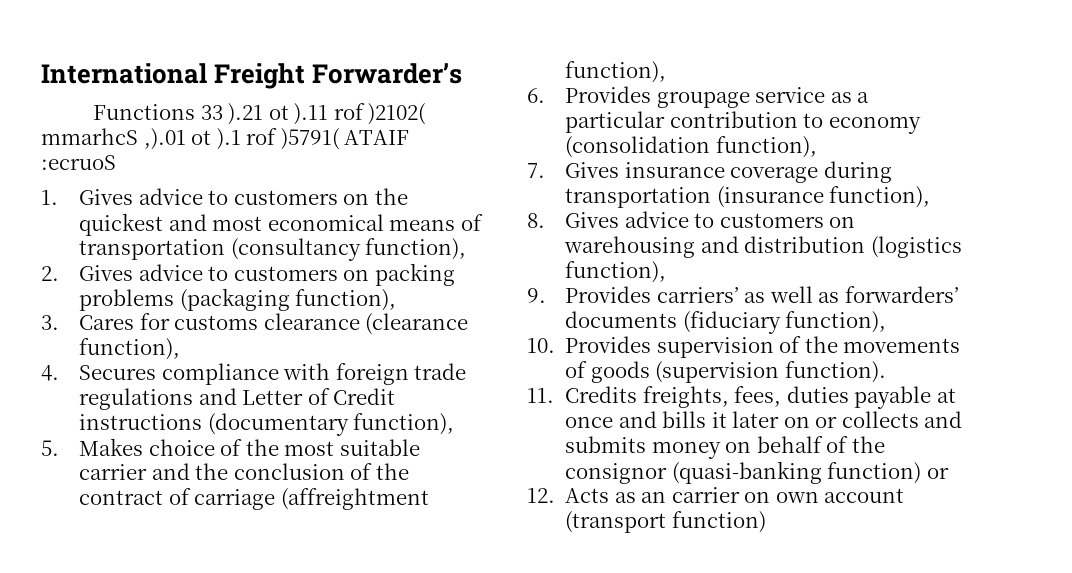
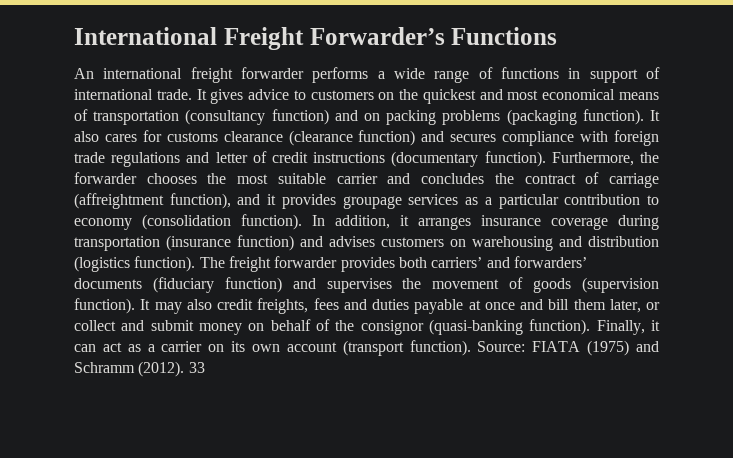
[93,103,426,125] [41,128,410,150] [41,155,116,170] [41,189,134,205] // Functions 33 ).21 ot ).11 rof )2102( mmarhcS ,).01 ot ).1 rof )5791( ATAIF :ecruoS // 1. Gives -> [451,27,558,45] [74,67,660,83] [74,89,244,104] Functions // An international freight forwarder performs a wide range of functions in support of international trade. It gives
[365,238,467,260] [41,263,455,286] [79,288,397,311] [41,315,135,330] function), // 2. Gives advice to customers on packing problems (packaging function), // 3. Cares -> [271,109,660,125] [74,131,137,142] function) and on packing problems (packaging function). It also cares
[79,338,181,360] [41,365,157,381] function), // 4. Secures -> [358,130,497,146] function) and secures
[242,388,396,405] [79,413,455,436] [41,438,243,456] Letter of Credit instructions (documentary function), // 5. Makes choice of -> [215,151,660,167] [74,172,197,184] letter of credit instructions (documentary function). Furthermore, the forwarder chooses
[195,463,373,480] the conclusion of -> [421,173,485,184] concludes
[527,86,826,108] // 6. Provides groupage service -> [237,194,459,209] and it provides groupage services
[715,136,817,158] [527,162,620,178] function), // 7. Gives -> [241,214,471,230] function). In addition, it arranges
[829,186,931,208] [527,211,715,228] function), // 8. Gives advice to -> [237,235,375,251] function) and advises
[565,261,667,283] [527,286,959,303] [565,311,887,334] [527,336,961,358] [565,361,886,383] [527,386,782,408] function), // 9. Provides carriers’ as well as forwarders’ documents (fiduciary function), // 10. Provides supervision of the movements of goods (supervision function). // 11. Credits freights, fees, -> [134,256,587,272] [74,277,660,293] [74,298,367,314] function). The freight forwarder provides both carriers’ and forwarders’ documents (fiduciary function) and supervises the movement of goods (supervision function). It may also credit freights, fees and
[662,411,963,428] [565,436,647,453] bills it later on or collects and submits -> [548,299,660,313] [74,320,194,331] bill them later, or collect and submit
[827,462,949,484] [527,488,667,503] function) or // 12. Acts as an -> [529,319,660,335] [74,342,155,352] function). Finally, it can act as a
(771, 497) none -> [231,341,246,352] its
[671,511,766,533] function) -> [409,340,659,356] [74,361,205,377] function). Source: FIATA (1975) and Schramm (2012). 33

